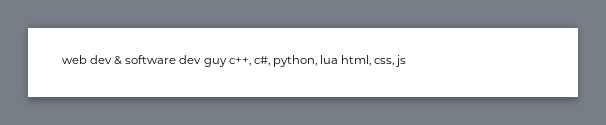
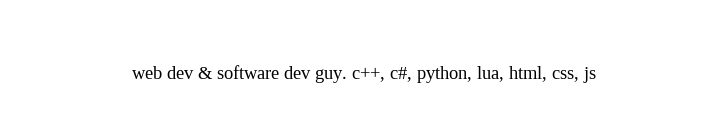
[203,58,227,67] guy -> [315,69,348,83] guy.
[319,55,338,64] lua -> [477,66,505,82] lua,

